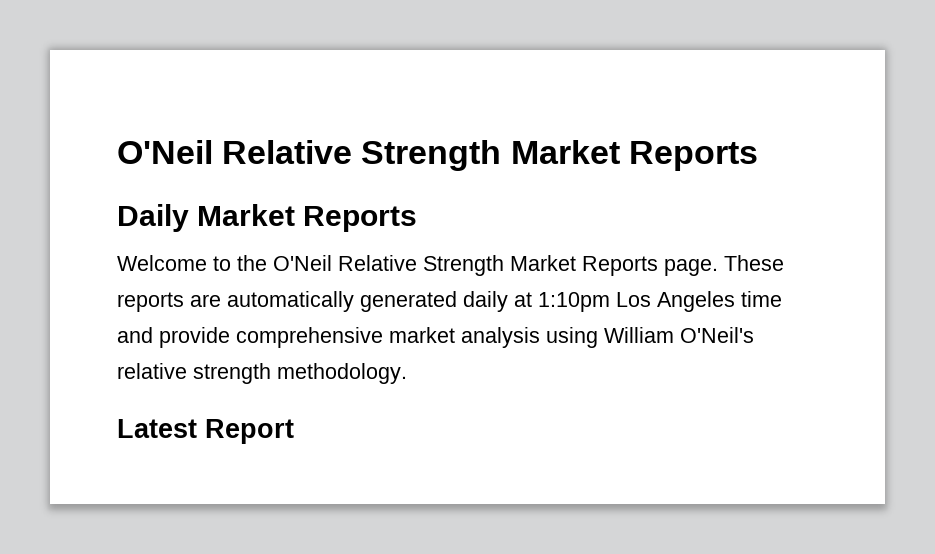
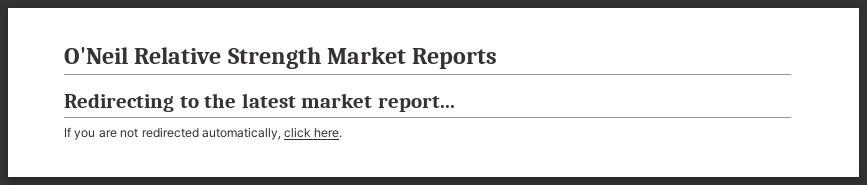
[117,204,418,232] [117,255,784,276] [117,291,782,312] [117,327,754,348] [117,363,407,384] [117,419,294,444] Daily Market Reports // Welcome to the O'Neil Relative Strength Market Reports page. These reports are automatically generated daily at 1:10pm Los Angeles time and provide comprehensive market analysis using William O'Neil's relative strength methodology. // Latest Report -> [64,93,455,112] [64,127,342,140] Redirecting to the latest market report... // If you are not redirected automatically, click here.

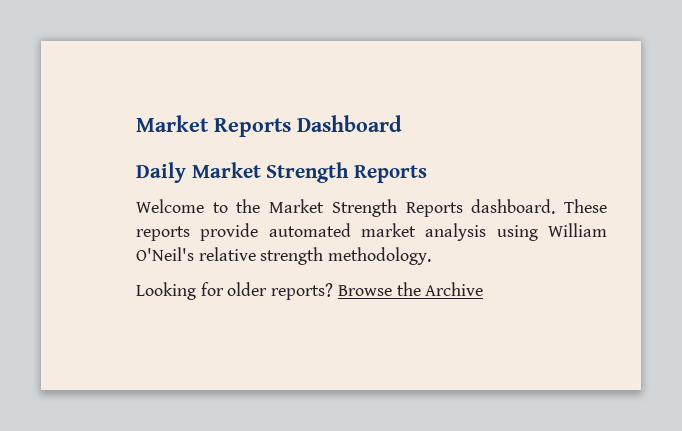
[64,47,321,69] O'Neil Relative Strength -> (136, 123) none
[64,93,455,112] [64,127,342,140] // Redirecting to the latest market report... // If you are not redirected automatically, click here. -> [297,115,402,132] [136,162,427,183] [136,199,607,217] [136,223,607,241] [136,247,432,265] [136,282,484,300] Dashboard // Daily Market Strength Reports // Welcome to the Market Strength Reports dashboard. These reports provide automated market analysis using William O'Neil's relative strength methodology. // Looking for older reports? Browse the Archive

